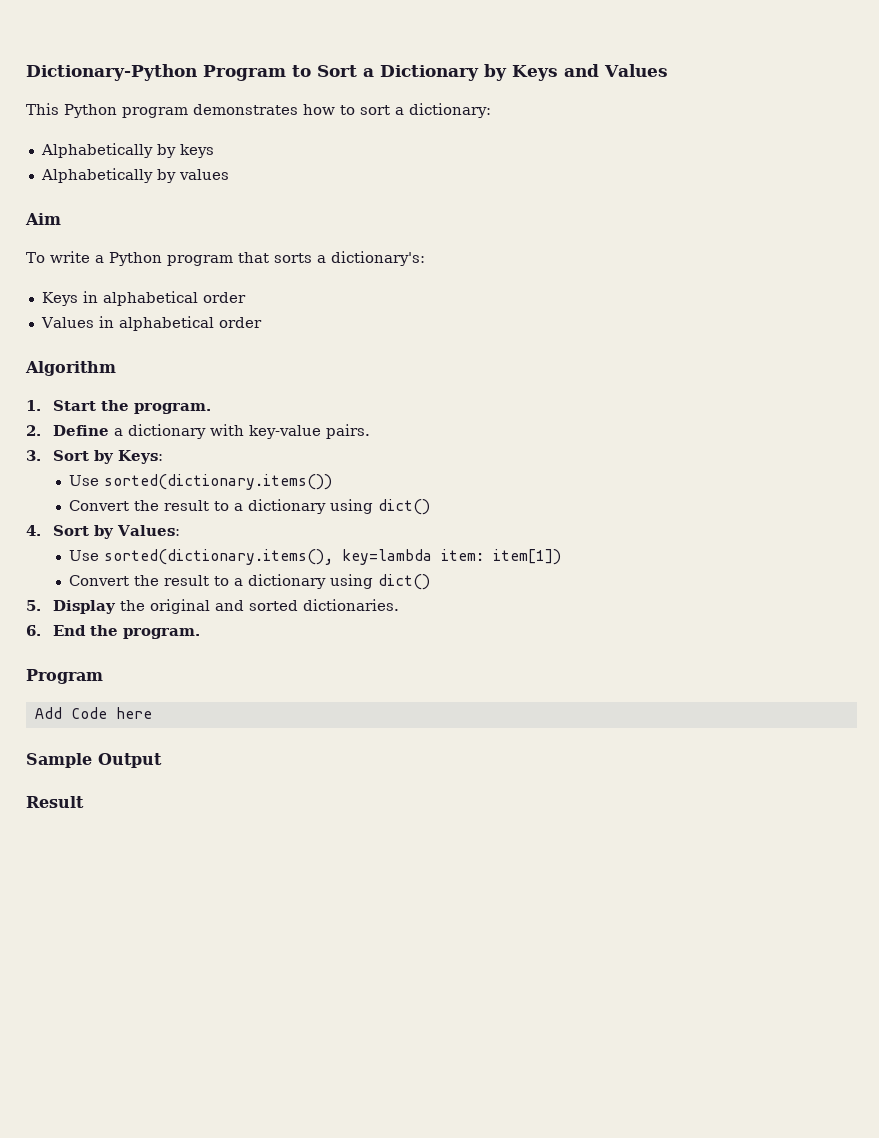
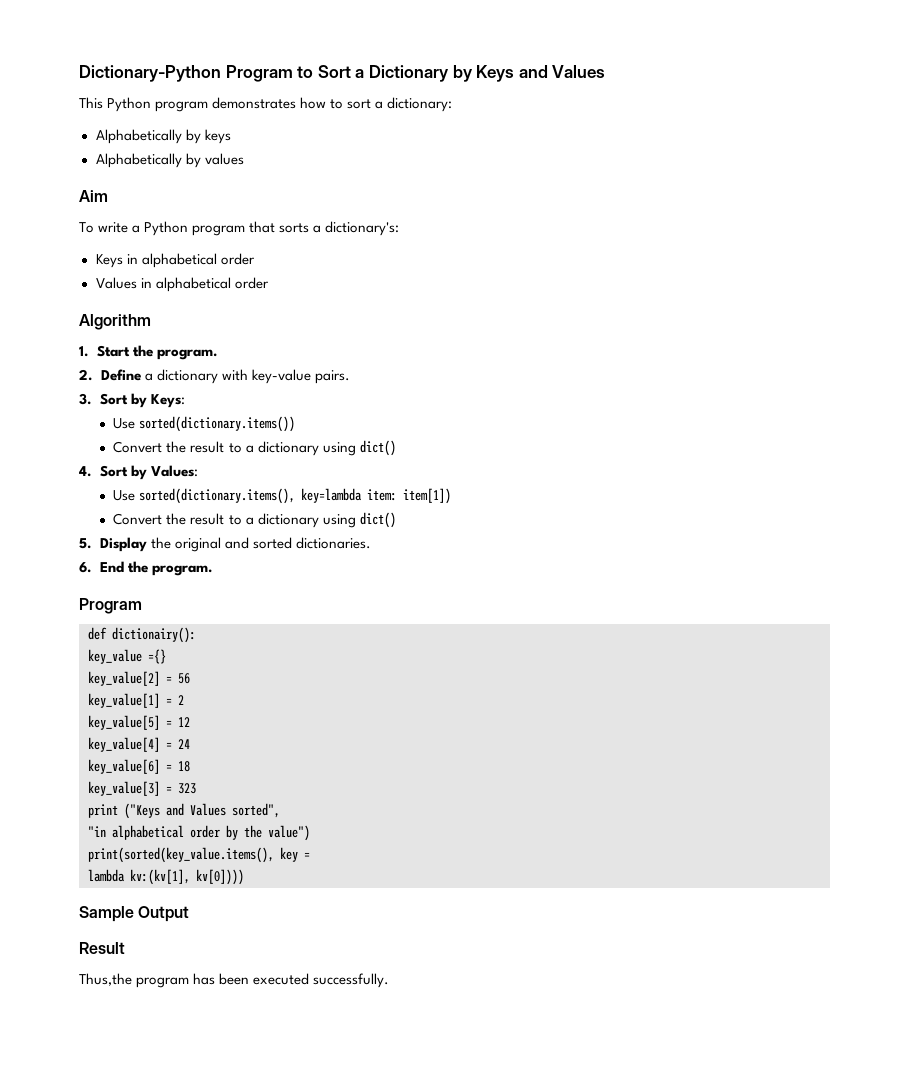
[34,707,152,719] [26,753,162,768] [26,796,84,808] Add Code here // Sample Output // Result -> [88,627,196,643] [88,649,166,664] [88,671,190,686] [88,693,184,708] [88,715,190,730] [88,737,190,752] [88,759,190,774] [88,781,196,796] [88,803,280,819] [88,825,310,841] [88,847,310,863] [88,869,244,885] [79,906,190,922] [79,942,125,954] [79,973,390,988] def dictionairy(): // key_value ={} // key_value[2] = 56 // key_value[1] = 2 // key_value[5] = 12 // key_value[4] = 24 // key_value[6] = 18 // key_value[3] = 323 // print ("Keys and Values sorted", // "in alphabetical order by the value") // print(sorted(key_value.items(), key = // lambda kv:(kv[1], kv[0]))) // Sample Output // Result // Thus,the program has been executed successfully.

